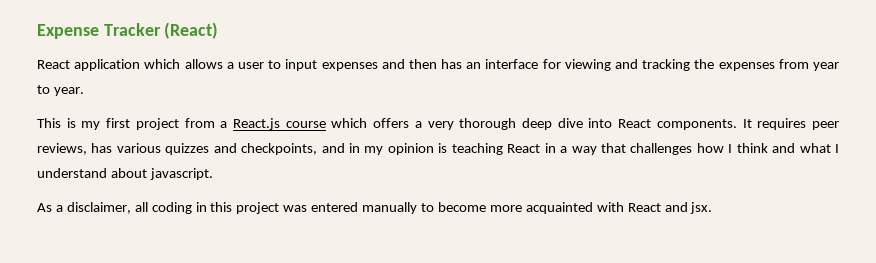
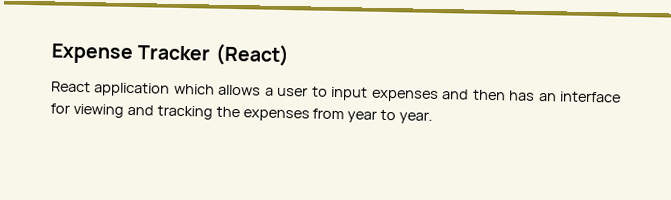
[37,118,839,130] [37,143,839,155] [37,168,213,180] [37,202,713,214] // This is my first project from a React.js course which offers a very thorough deep dive into React components. It requires peer reviews, has various quizzes and checkpoints, and in my opinion is teaching React in a way that challenges how I think and what I understand about javascript. // As a disclaimer, all coding in this project was entered manually to become more acquainted with React and jsx. -> (434, 117) none

